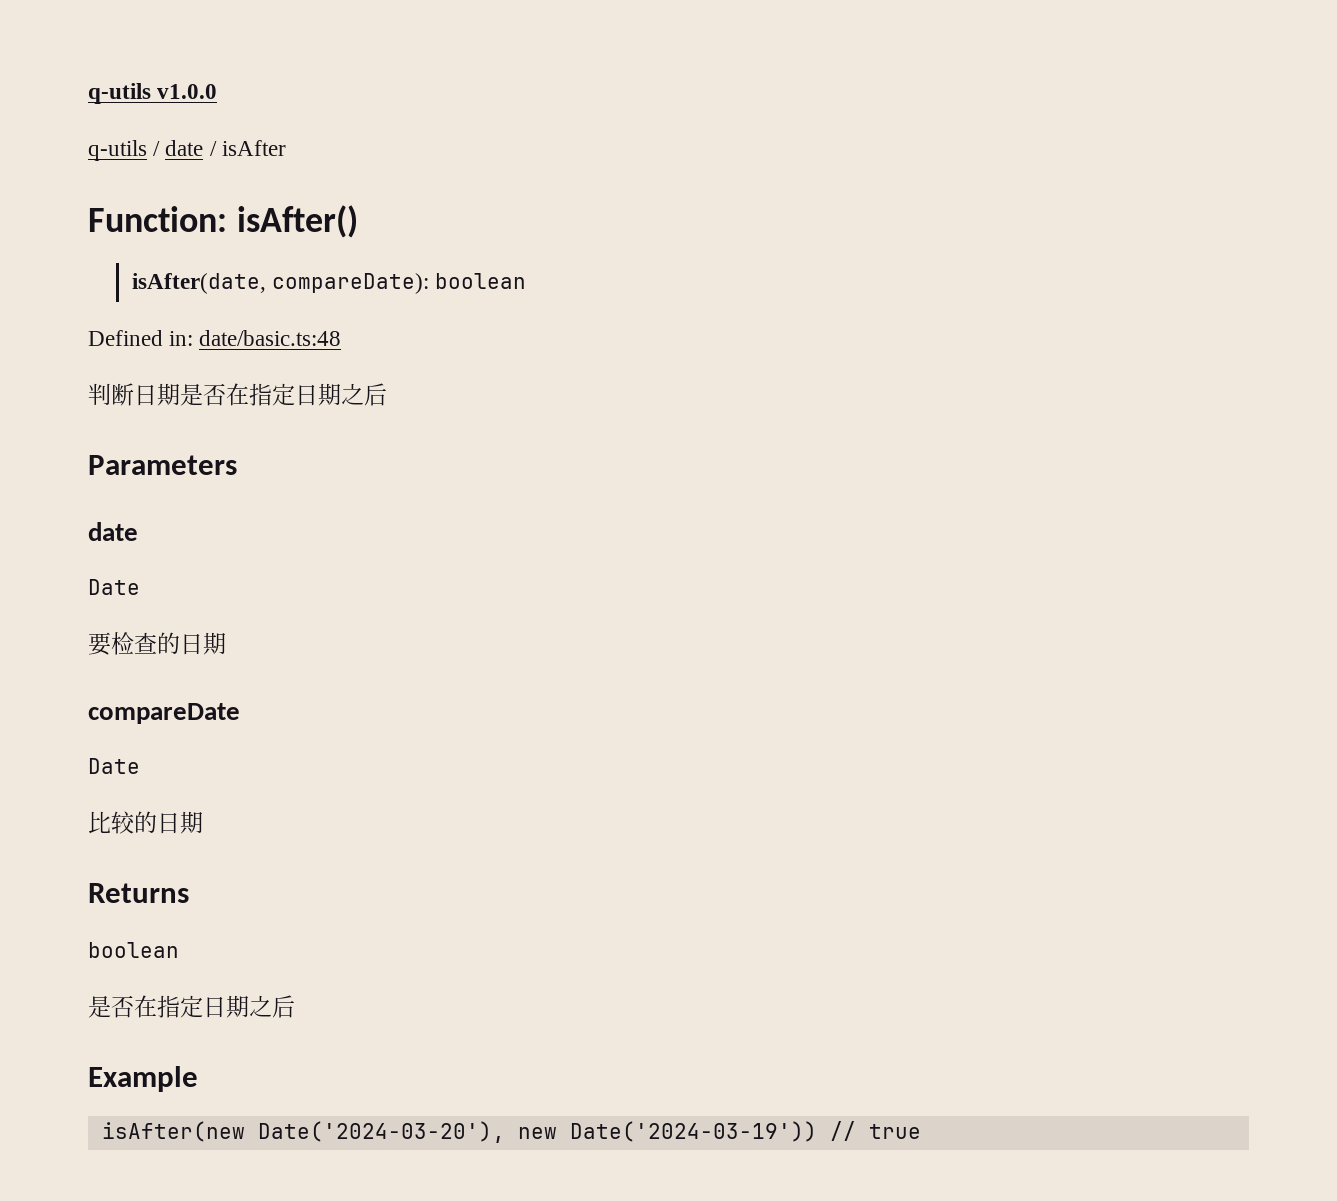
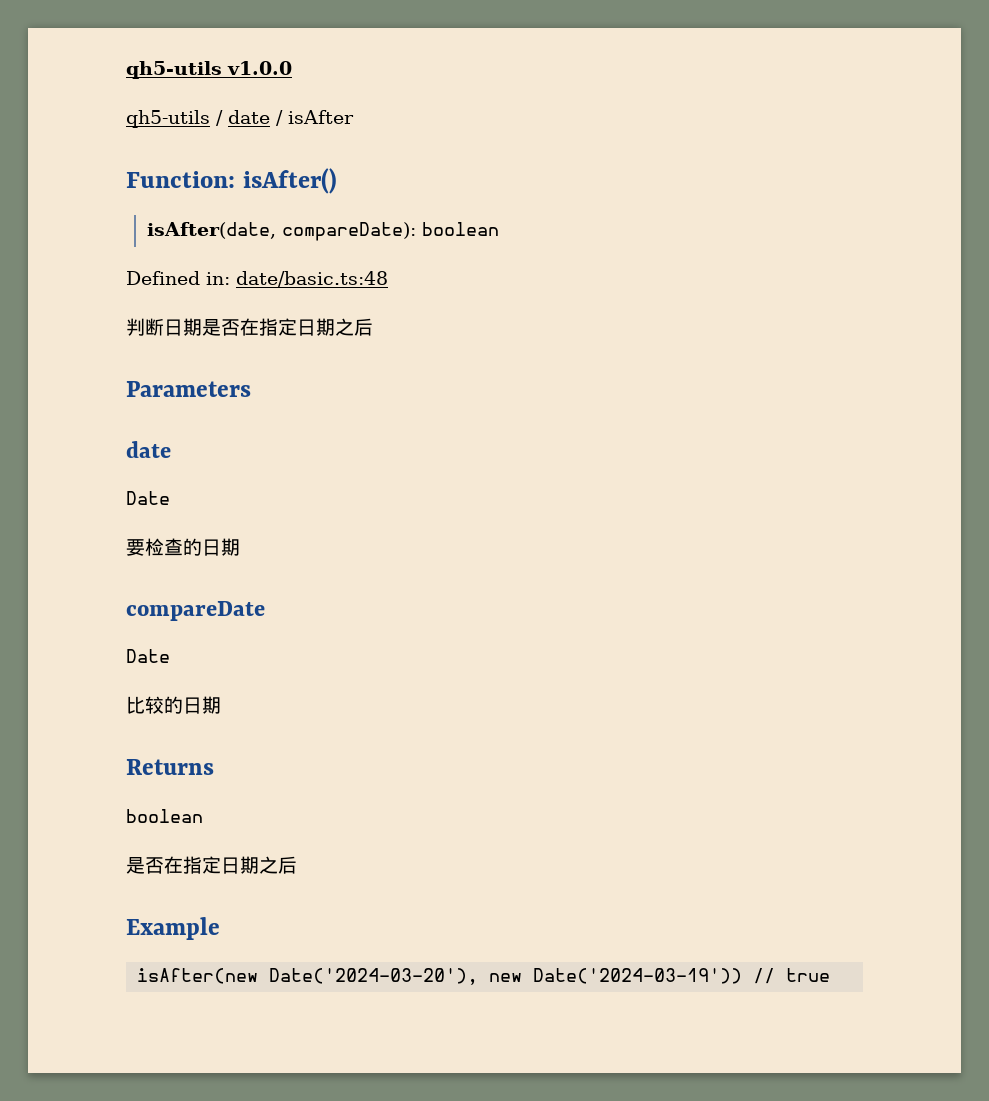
[88,83,151,104] q-utils -> [126,61,222,79] qh5-utils
[88,140,147,161] q-utils -> [126,110,210,128] qh5-utils

